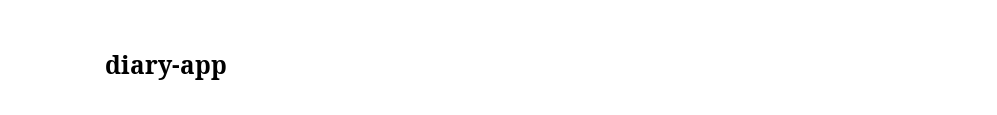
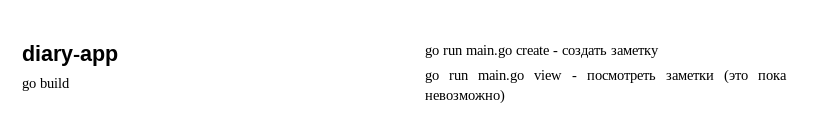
(227, 67) none -> [22,78,70,91] [425,45,659,58] [425,69,787,84] [425,89,505,104] // go build // go run main.go create - создать заметку // go run main.go view - посмотреть заметки (это пока невозможно)

